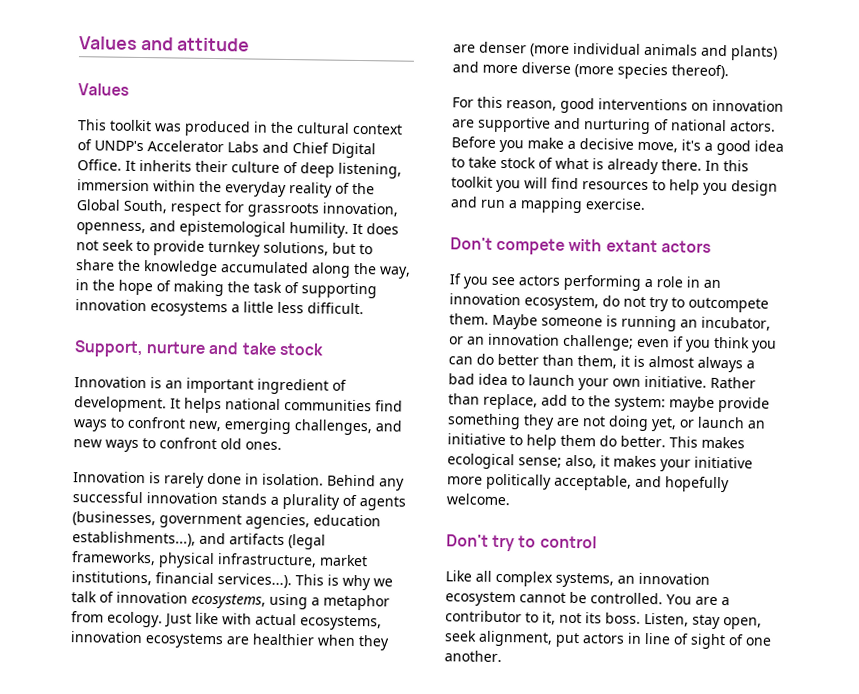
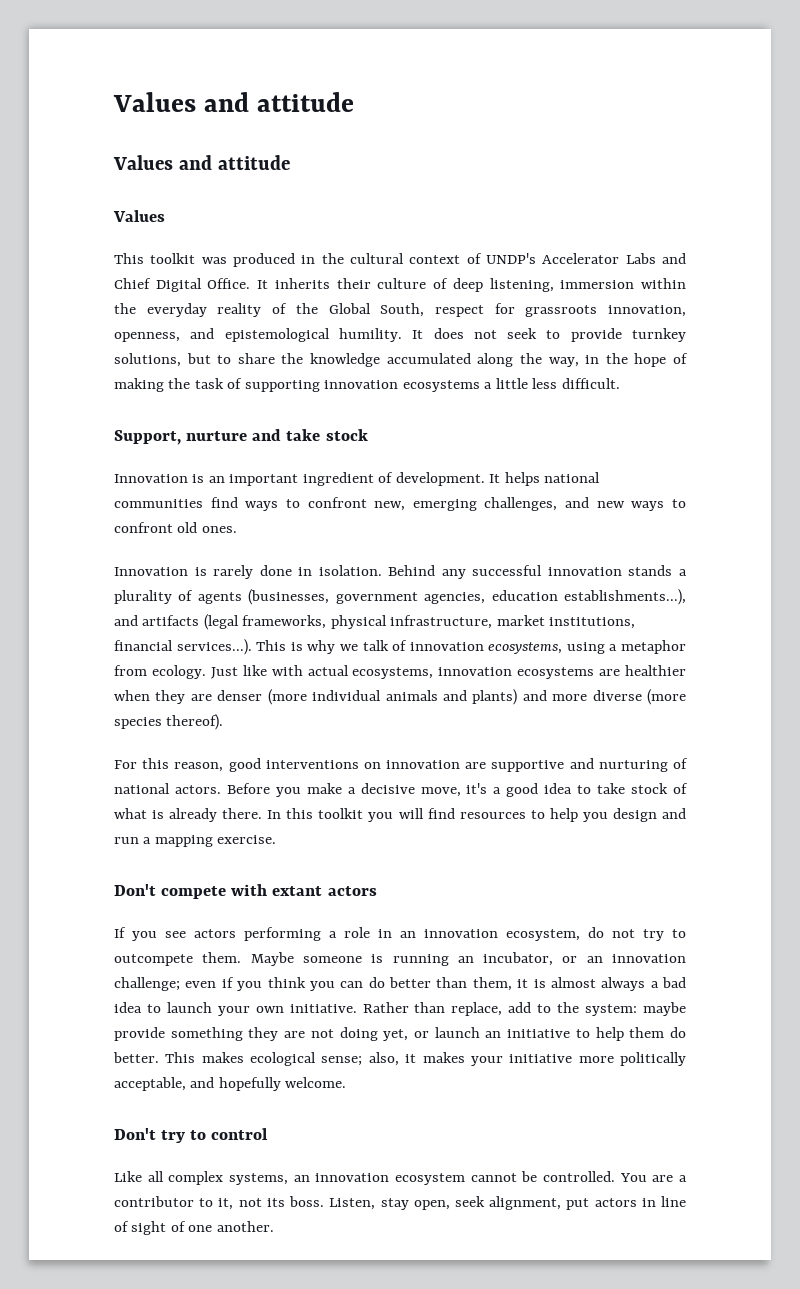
[79,36,251,52] Values and attitude -> [113,92,355,112] [113,155,290,170] Values and attitude // Values and attitude

